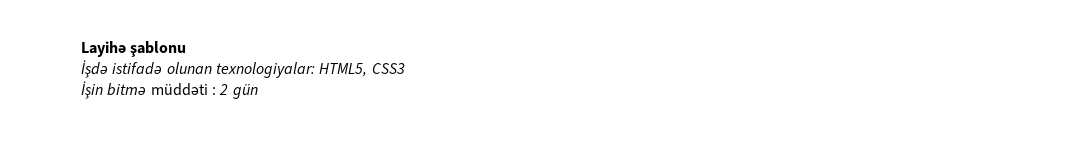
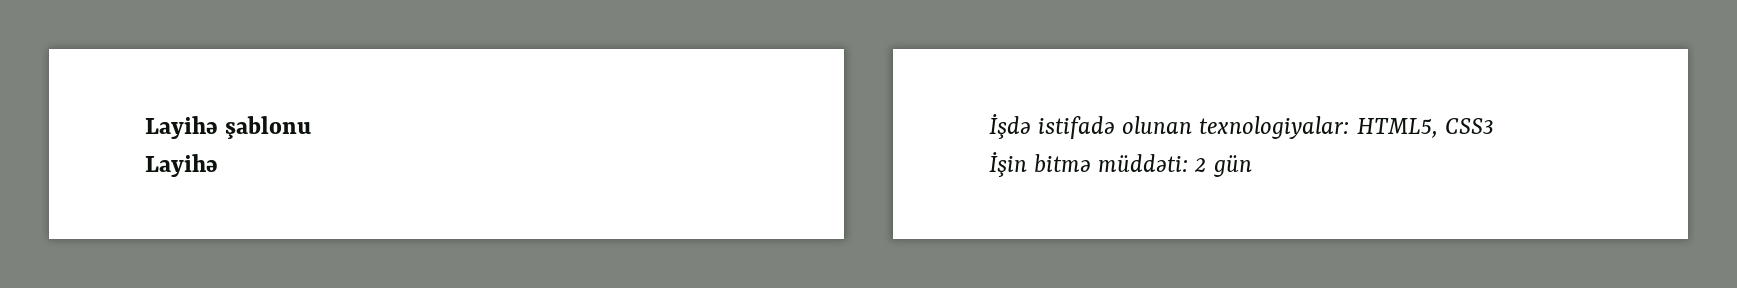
(187, 49) none -> [145,154,218,177] // Layihə
[150,83,216,96] müddəti : -> [1098,154,1189,172] müddəti:

